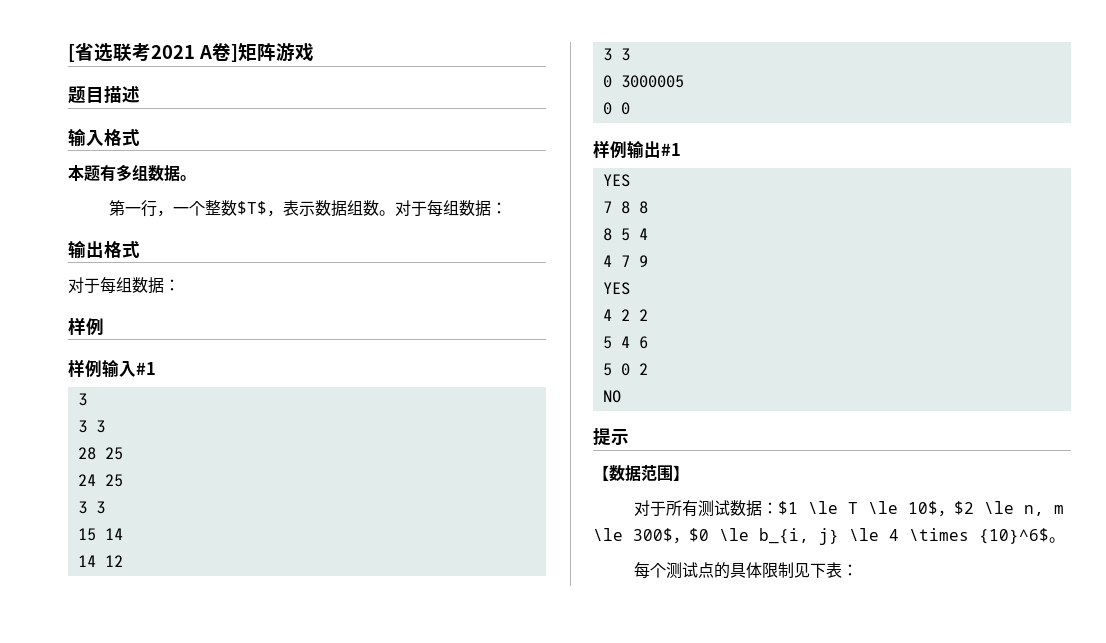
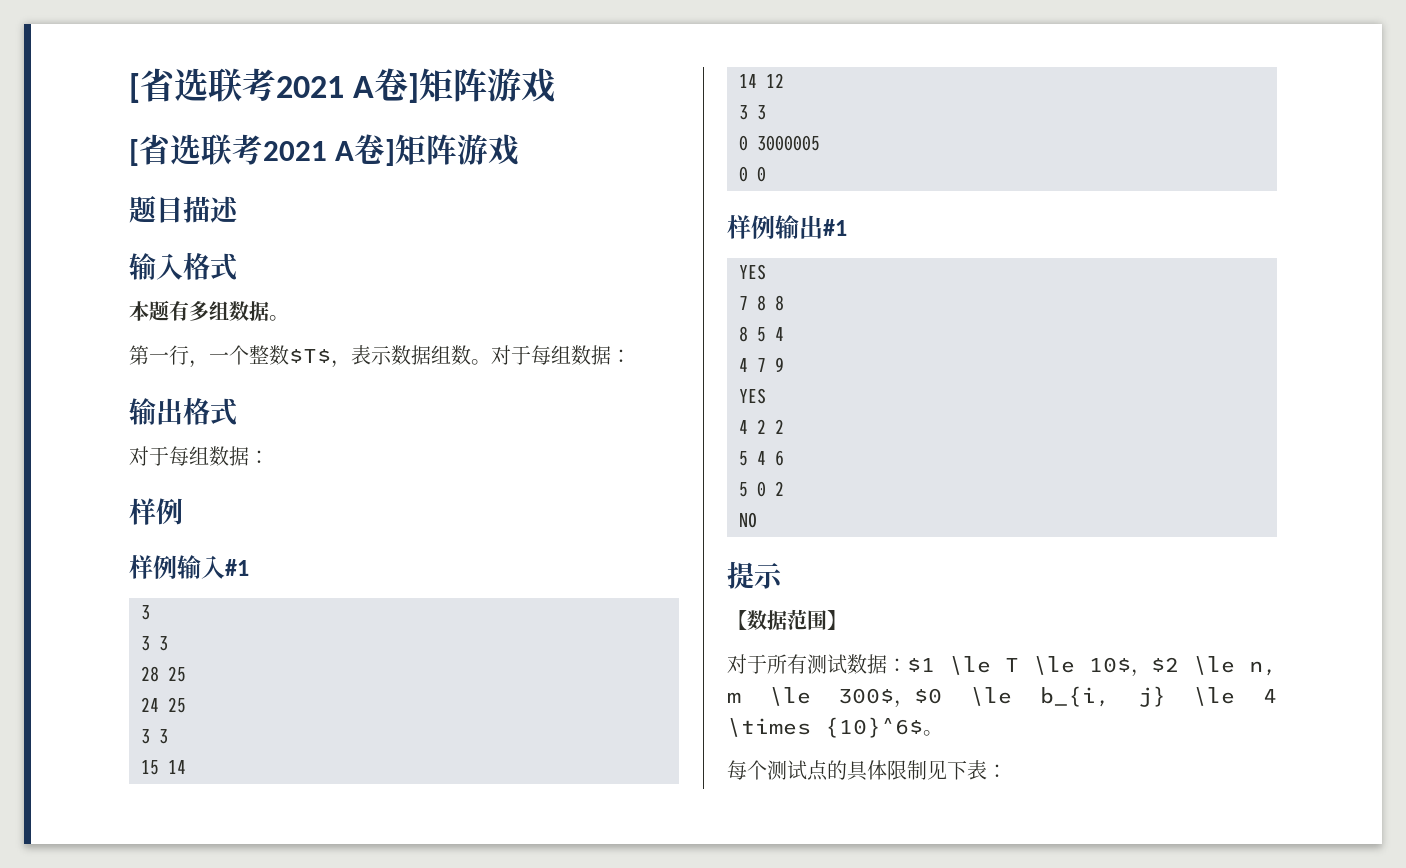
[68,43,314,62] [省选联考2021 A卷]矩阵游戏 -> [129,68,556,103] [129,134,520,166] [省选联考2021 A卷]矩阵游戏 // [省选联考2021 A卷]矩阵游戏

